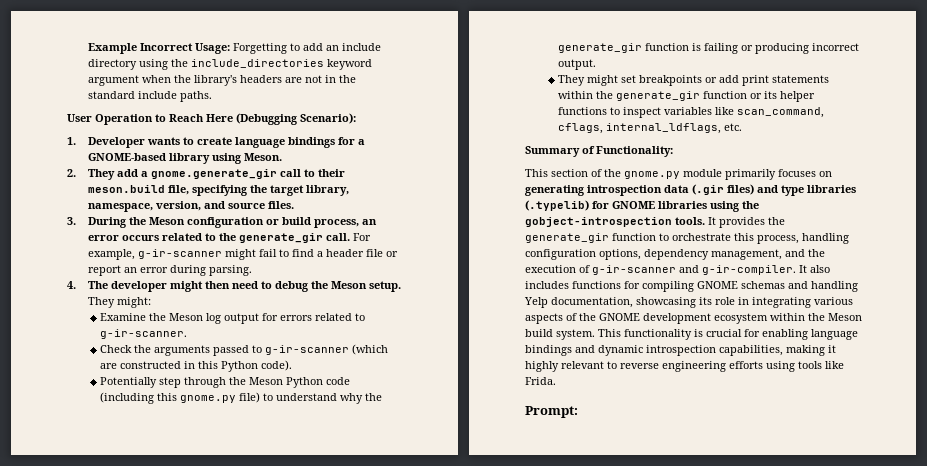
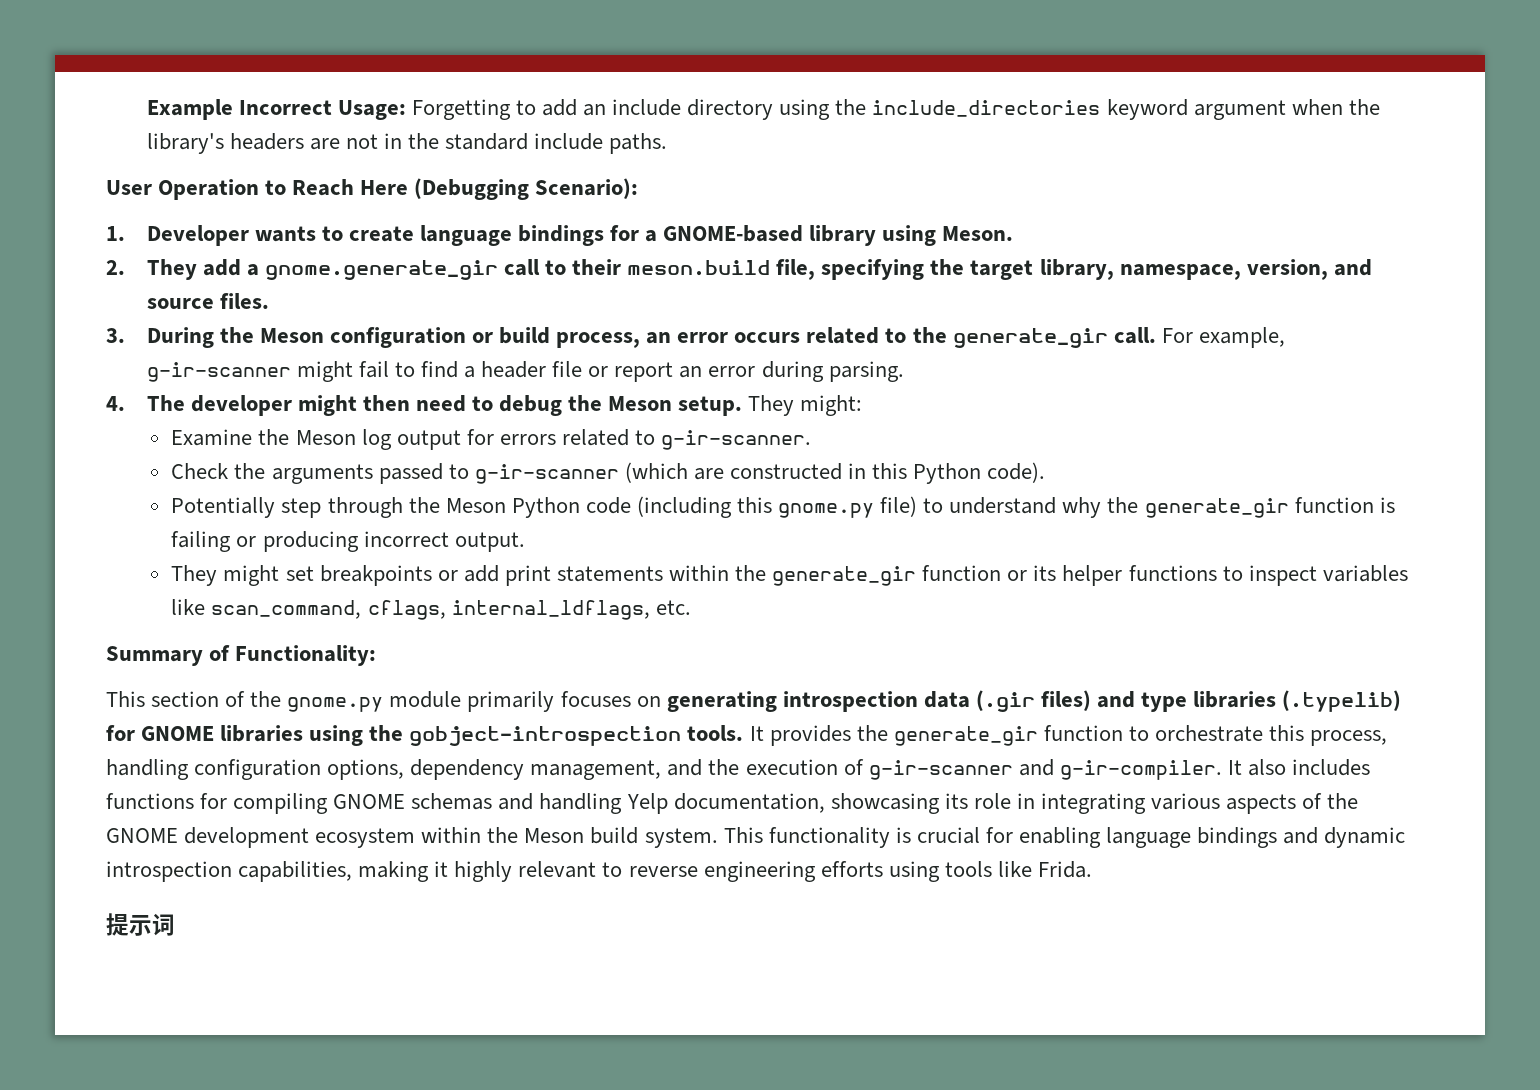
[525,406,578,418] Prompt: -> [106,913,175,936] 提示词

